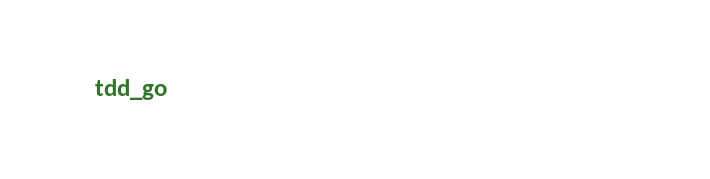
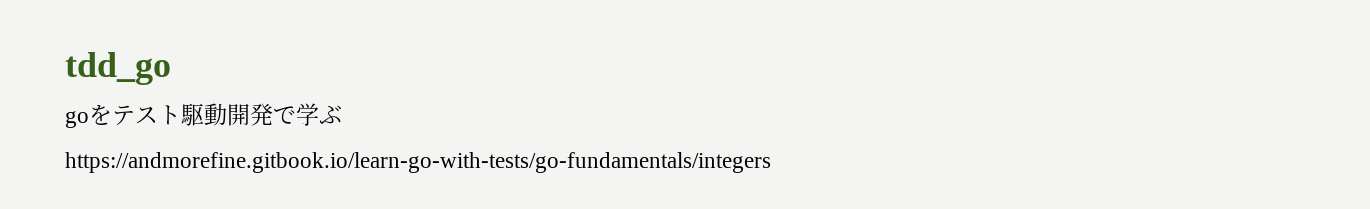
(167, 89) none -> [65,103,342,128] [65,152,771,173] // goをテスト駆動開発で学ぶ // https://andmorefine.gitbook.io/learn-go-with-tests/go-fundamentals/integers

